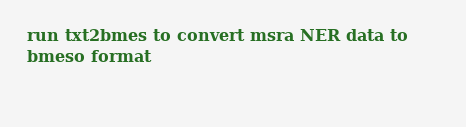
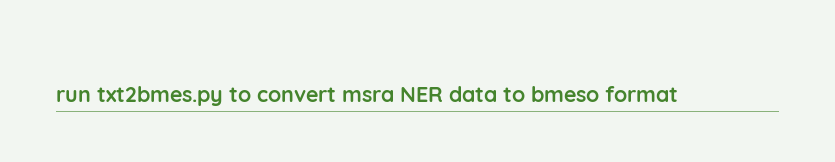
[65,29,147,41] txt2bmes -> [97,86,223,106] txt2bmes.py

